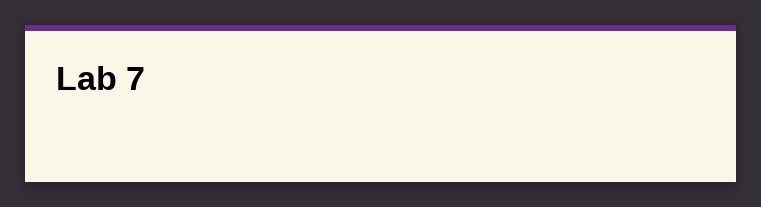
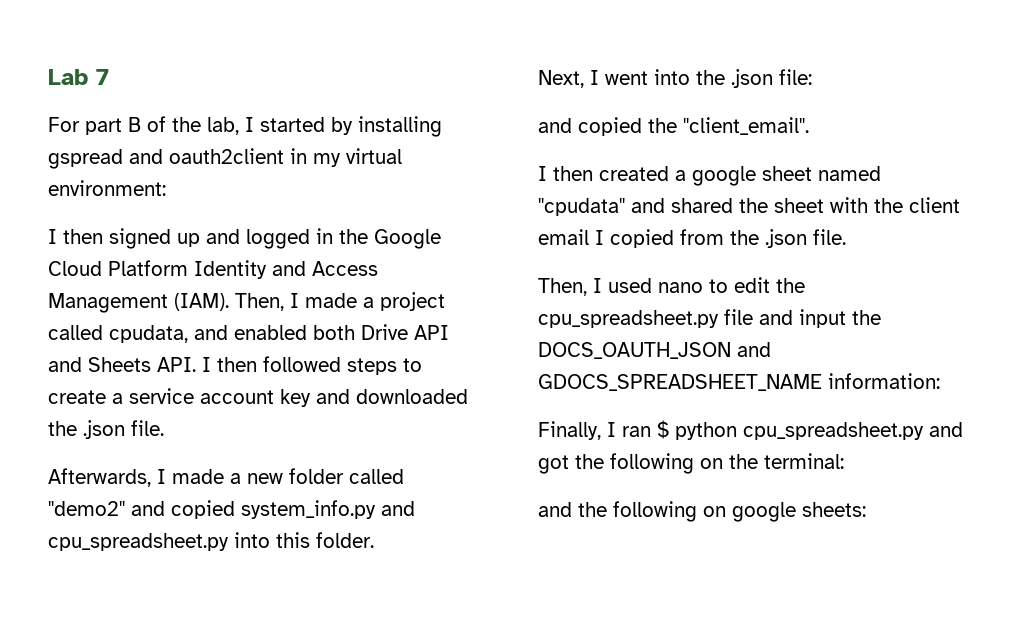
(146, 78) none -> [48,116,442,137] [48,148,402,169] [48,180,166,196] [48,228,441,249] [48,260,378,279] [48,292,445,313] [48,324,449,343] [48,356,422,375] [48,388,468,407] [48,420,164,439] [48,468,404,487] [48,500,415,519] [48,532,374,551] [538,69,812,88] [538,117,809,136] [538,166,881,186] [538,197,960,216] [538,229,846,248] [538,277,805,296] [538,309,881,328] [538,342,771,359] [538,373,940,391] [538,420,963,440] [538,453,844,474] [538,501,866,522] // For part B of the lab, I started by installing gspread and oauth2client in my virtual environment: // I then signed up and logged in the Google Cloud Platform Identity and Access Management (IAM). Then, I made a project called cpudata, and enabled both Drive API and Sheets API. I then followed steps to create a service account key and downloaded the .json file. // Afterwards, I made a new folder called "demo2" and copied system_info.py and cpu_spreadsheet.py into this folder. // Next, I went into the .json file: // and copied the "client_email". // I then created a google sheet named "cpudata" and shared the sheet with the client email I copied from the .json file. // Then, I used nano to edit the cpu_spreadsheet.py file and input the DOCS_OAUTH_JSON and GDOCS_SPREADSHEET_NAME information: // Finally, I ran $ python cpu_spreadsheet.py and got the following on the terminal: // and the following on google sheets:

